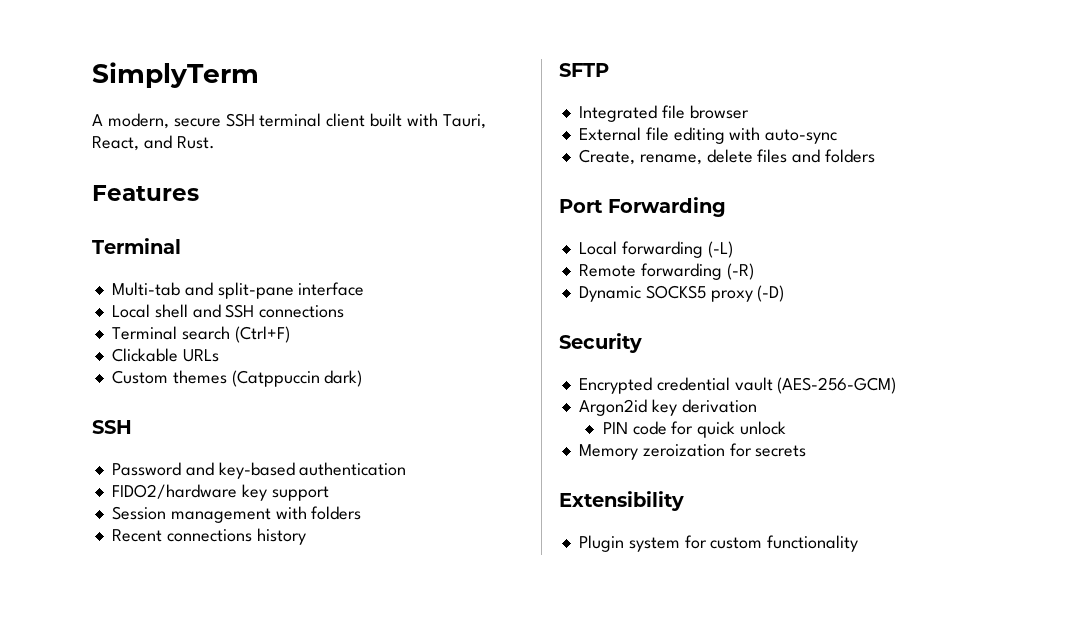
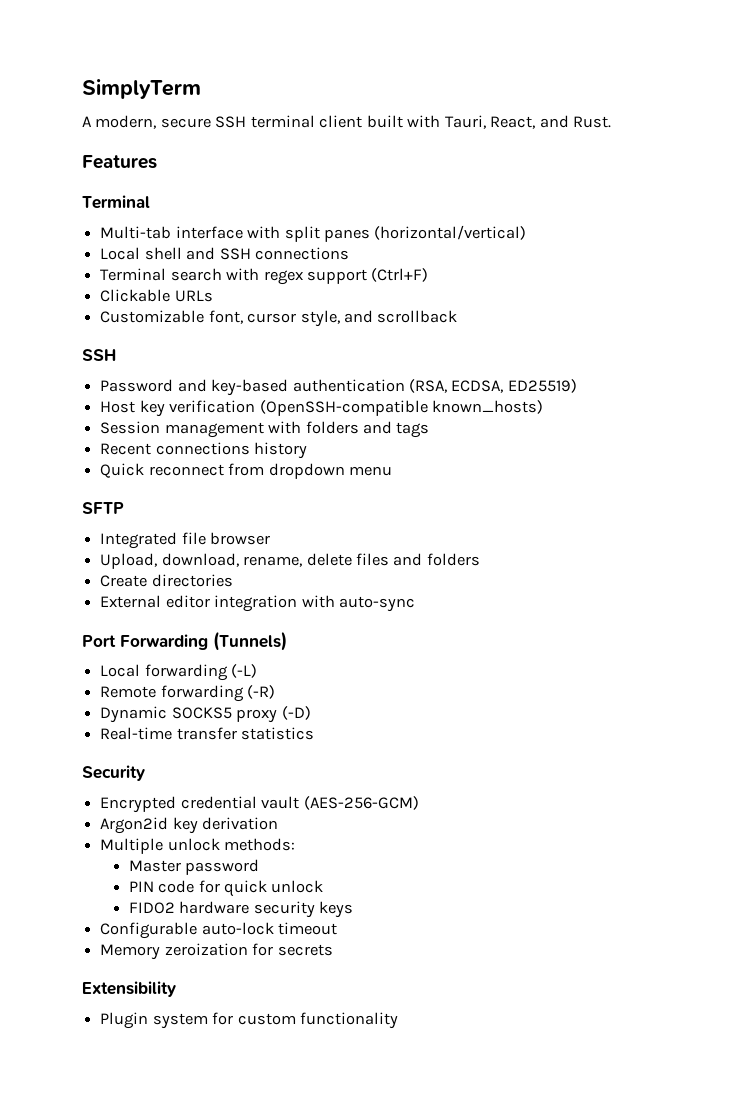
[184,282,294,299] and split-pane -> (172, 232) none
(365, 289) none -> [247,225,527,242] with split panes (horizontal/vertical)
(230, 333) none -> [226,268,367,285] with regex support
[111,370,363,387] Custom themes (Catppuccin dark) -> [100,310,458,327] Customizable font, cursor style, and scrollback
[111,484,329,501] // FIDO2/hardware key support -> [408,379,577,393] [100,400,543,417] (RSA, ECDSA, ED25519) // Host key verification (OpenSSH-compatible known_hosts)
(362, 513) none -> [362,421,430,438] and tags
(306, 536) none -> [100,463,392,479] // Quick reconnect from dropdown menu
[578,127,838,144] [578,149,635,165] External file editing with auto-sync // Create, -> [100,553,239,569] Upload, download,
(876, 156) none -> [100,574,233,587] [100,595,415,612] // Create directories // External editor integration with auto-sync
(726, 207) none -> [213,631,287,651] (Tunnels)
(785, 293) none -> [100,727,315,740] // Real-time transfer statistics
(757, 406) none -> [100,838,296,854] [128,859,260,875] // Multiple unlock methods: // Master password
(787, 428) none -> [128,901,354,918] [100,922,338,939] // FIDO2 hardware security keys // Configurable auto-lock timeout

